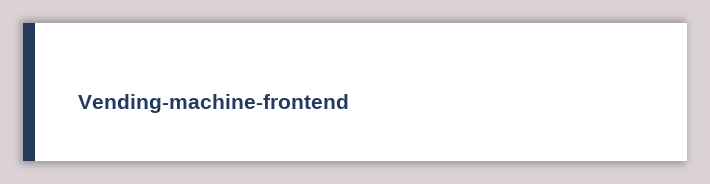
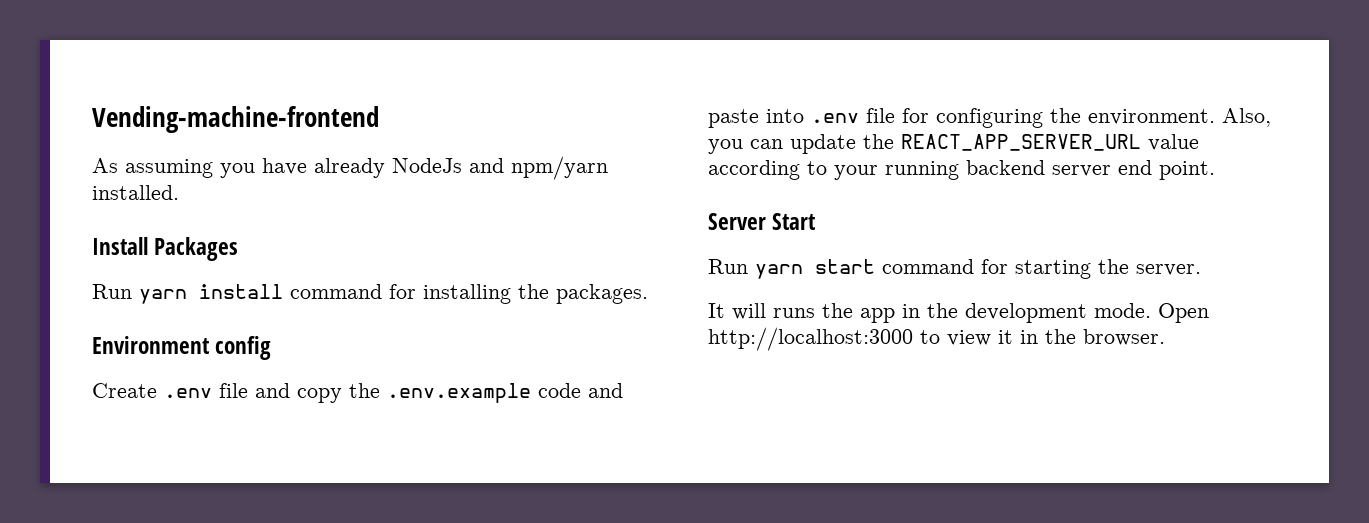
(349, 103) none -> [92,156,608,180] [92,185,179,200] [92,237,239,261] [92,284,648,304] [92,336,272,360] [92,383,623,403] [708,108,1271,128] [708,134,1199,154] [708,160,1215,180] [708,213,816,230] [708,259,1201,279] [708,303,1209,323] [708,327,1165,351] // As assuming you have already NodeJs and npm/yarn installed. // Install Packages // Run yarn install command for installing the packages. // Environment config // Create .env file and copy the .env.example code and paste into .env file for configuring the environment. Also, you can update the REACT_APP_SERVER_URL value according to your running backend server end point. // Server Start // Run yarn start command for starting the server. // It will runs the app in the development mode. Open http://localhost:3000 to view it in the browser.

